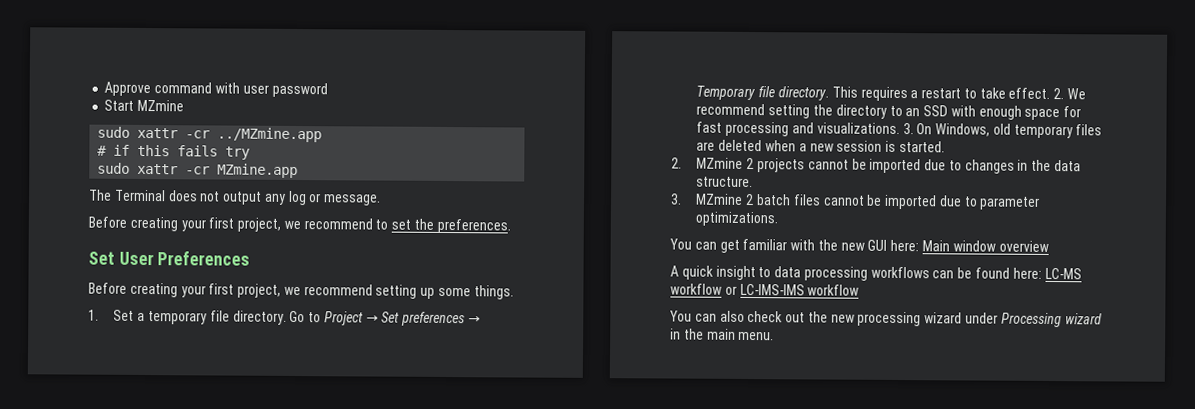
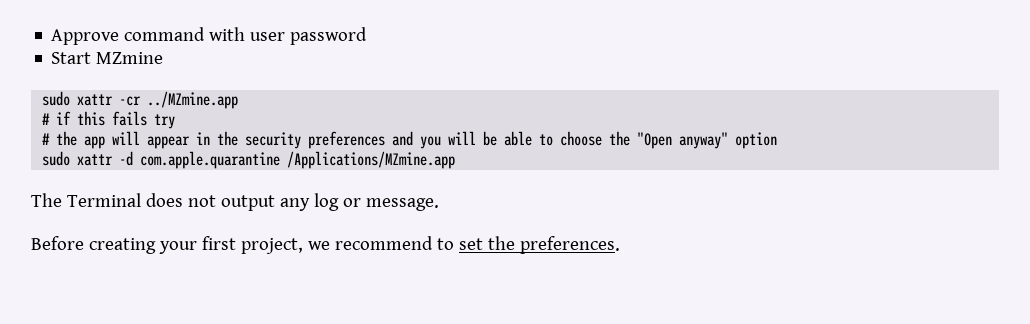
[97,162,299,179] // sudo xattr -cr MZmine.app -> [42,131,778,149] [42,151,456,169] // # the app will appear in the security preferences and you will be able to choose the "Open anyway" option // sudo xattr -d com.apple.quarantine /Applications/MZmine.app
[88,251,251,266] [88,282,514,300] [88,309,482,327] [696,85,1087,102] [696,103,1082,121] [696,121,1103,139] [696,139,945,153] [671,157,1082,174] [696,176,754,188] [671,193,1041,210] [695,211,779,227] [669,238,1049,253] [670,265,1082,281] [670,283,860,296] [669,310,1102,328] [670,328,775,341] // Set User Preferences // Before creating your first project, we recommend setting up some things. // 1. Set a temporary file directory. Go to Project → Set preferences → Temporary file directory. This requires a restart to take effect. 2. We recommend setting the directory to an SSD with enough space for fast processing and visualizations. 3. On Windows, old temporary files are deleted when a new session is started. // 2. MZmine 2 projects cannot be imported due to changes in the data structure. // 3. MZmine 2 batch files cannot be imported due to parameter optimizations. // You can get familiar with the new GUI here: Main window overview // A quick insight to data processing workflows can be found here: LC-MS workflow or LC-IMS-IMS workflow // You can also check out the new processing wizard under Processing wizard in the main menu. -> (620, 245) none

